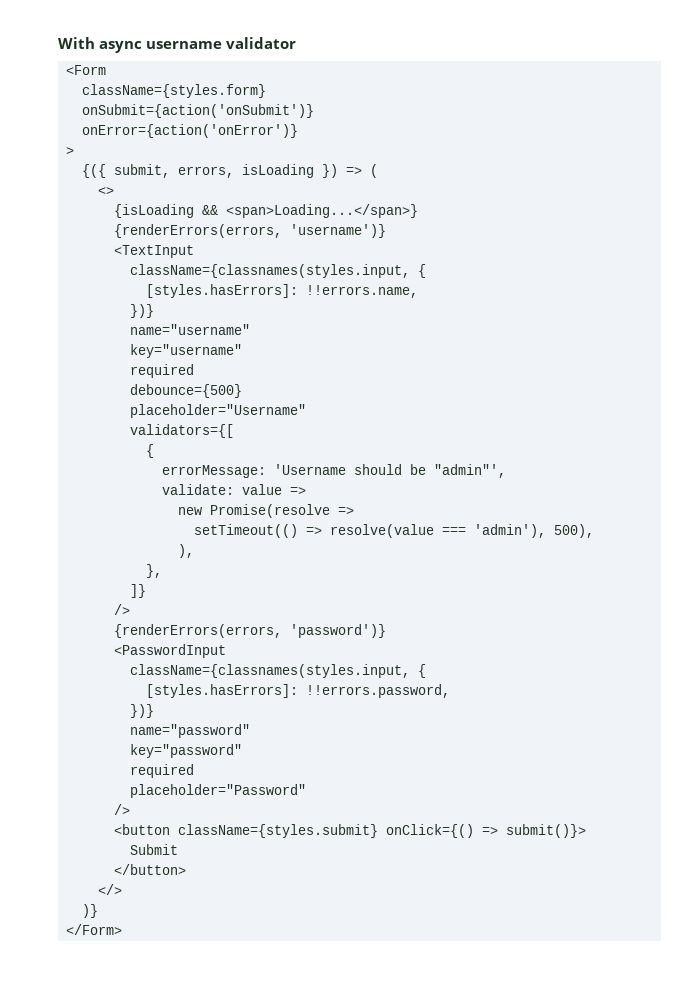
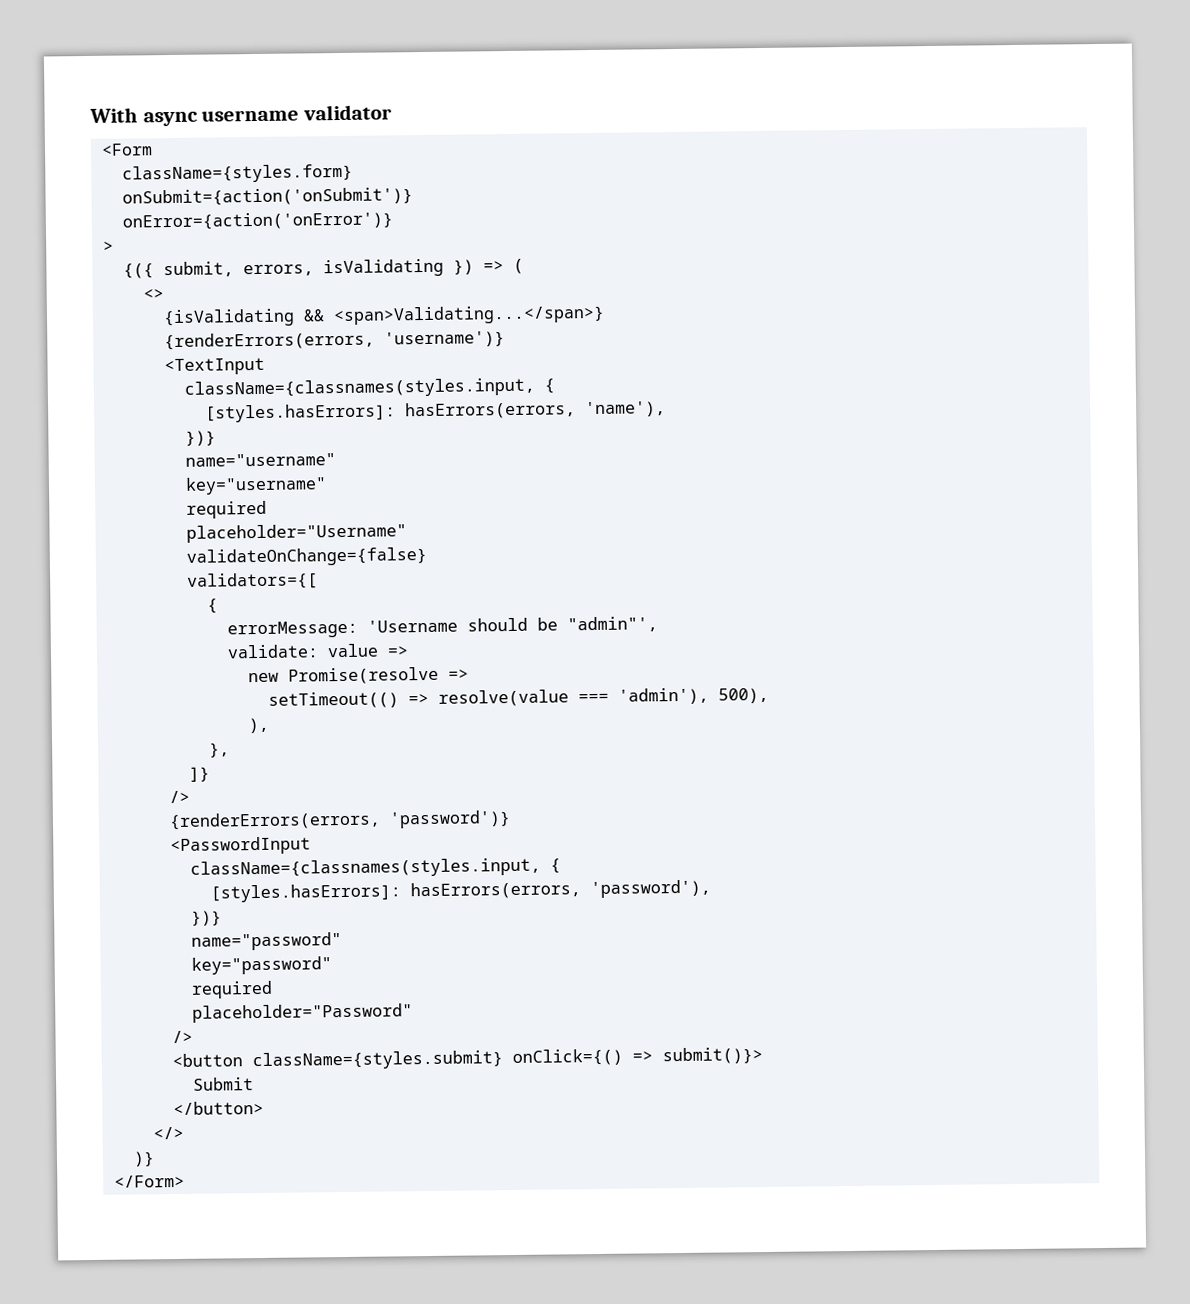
[241,164,314,178] isLoading -> [322,258,444,278] isValidating
[113,204,418,218] {isLoading && <span>Loading...</span>} -> [162,304,605,328] {isValidating && <span>Validating...</span>}
[305,285,418,298] !!errors.name, -> [404,401,666,420] hasErrors(errors, 'name'),
[129,384,242,398] [129,404,306,418] debounce={500} // placeholder="Username" -> [185,523,407,543] [185,546,427,567] placeholder="Username" // validateOnChange={false}
[305,684,450,698] !!errors.password, -> [409,879,711,900] hasErrors(errors, 'password'),

